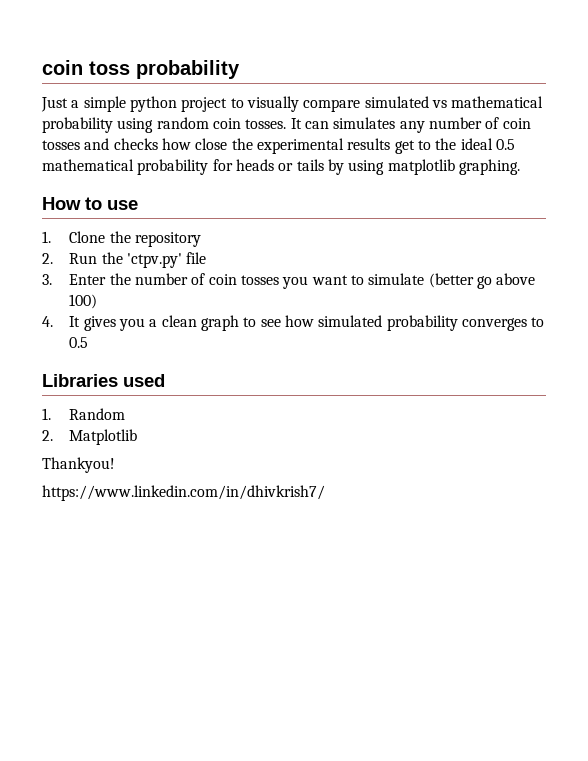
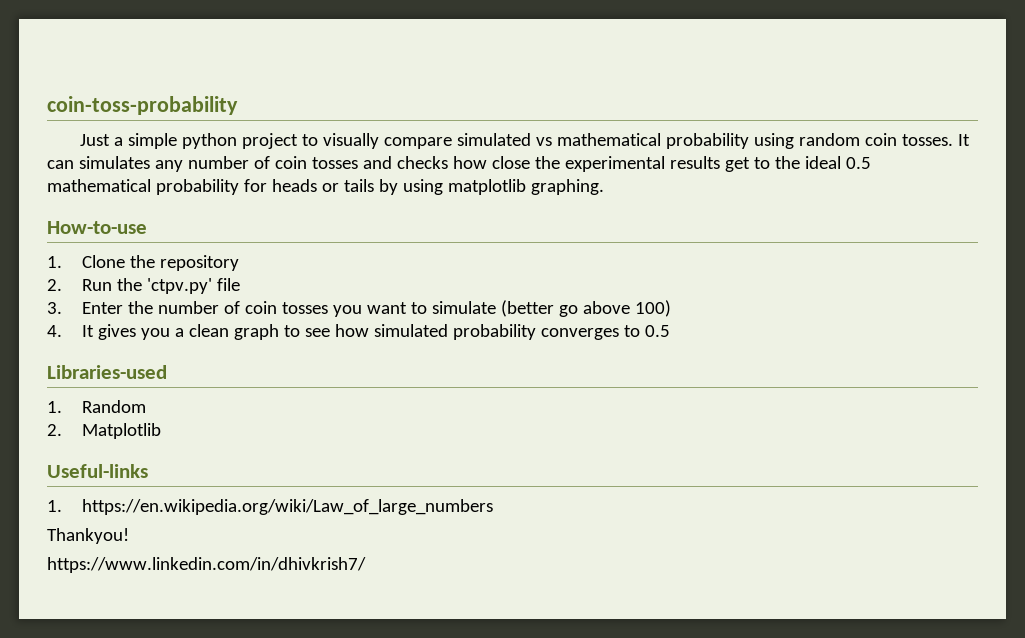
[42,60,240,79] coin toss probability -> [47,96,238,115] coin-toss-probability
[42,197,138,210] How to use -> [47,221,147,234] How-to-use
[42,374,165,387] Libraries used -> [47,365,167,379] Libraries-used
(138, 437) none -> [47,464,148,478] [47,499,493,515] // Useful-links // 1. https://en.wikipedia.org/wiki/Law_of_large_numbers

